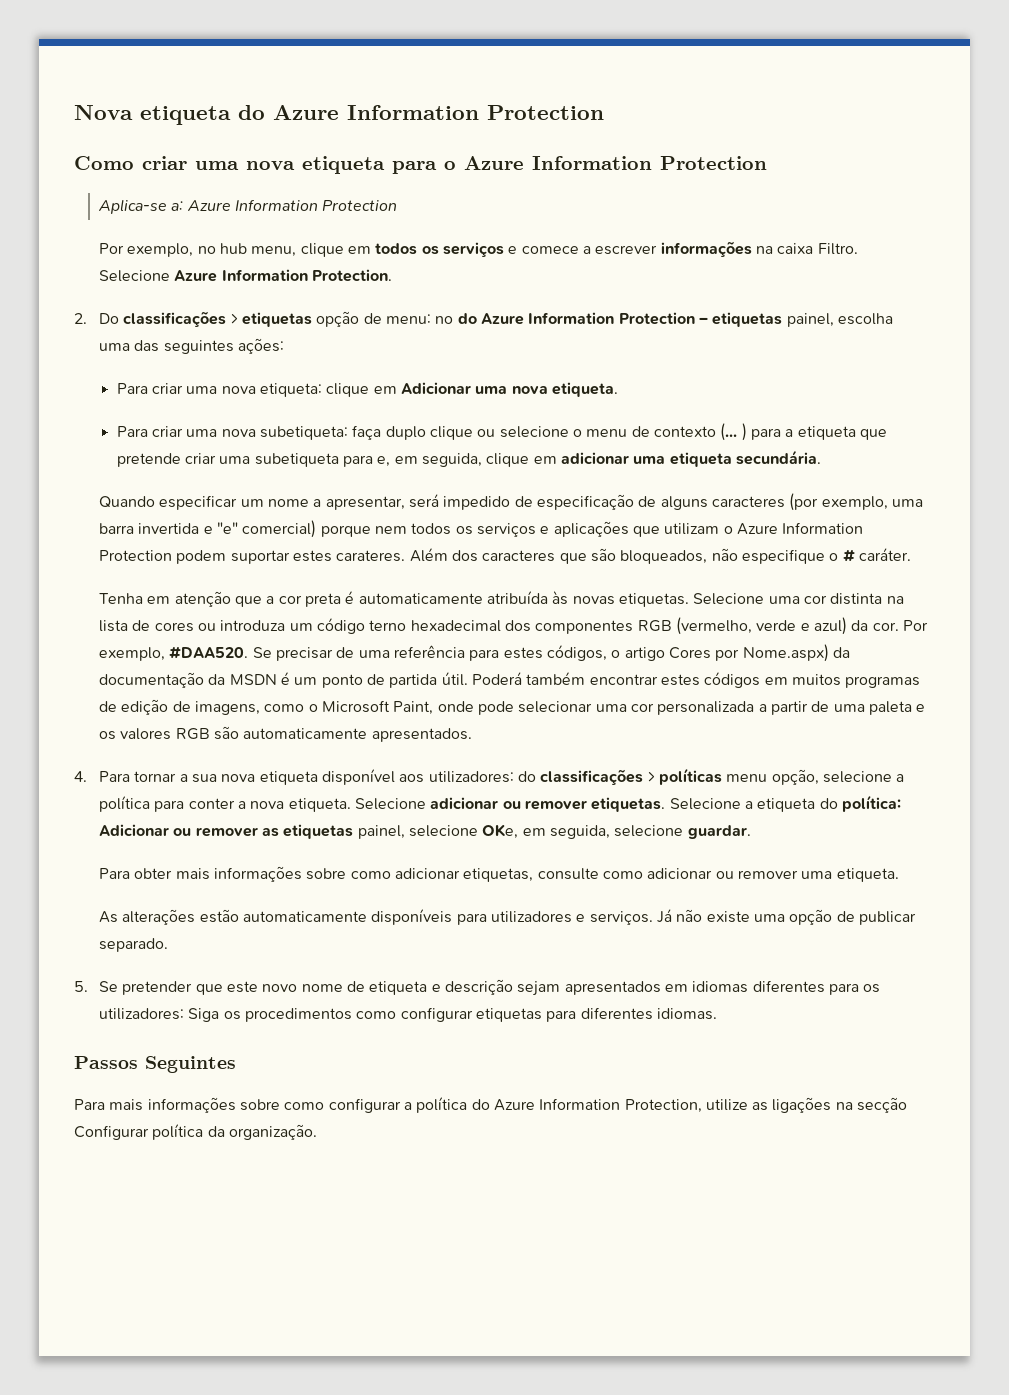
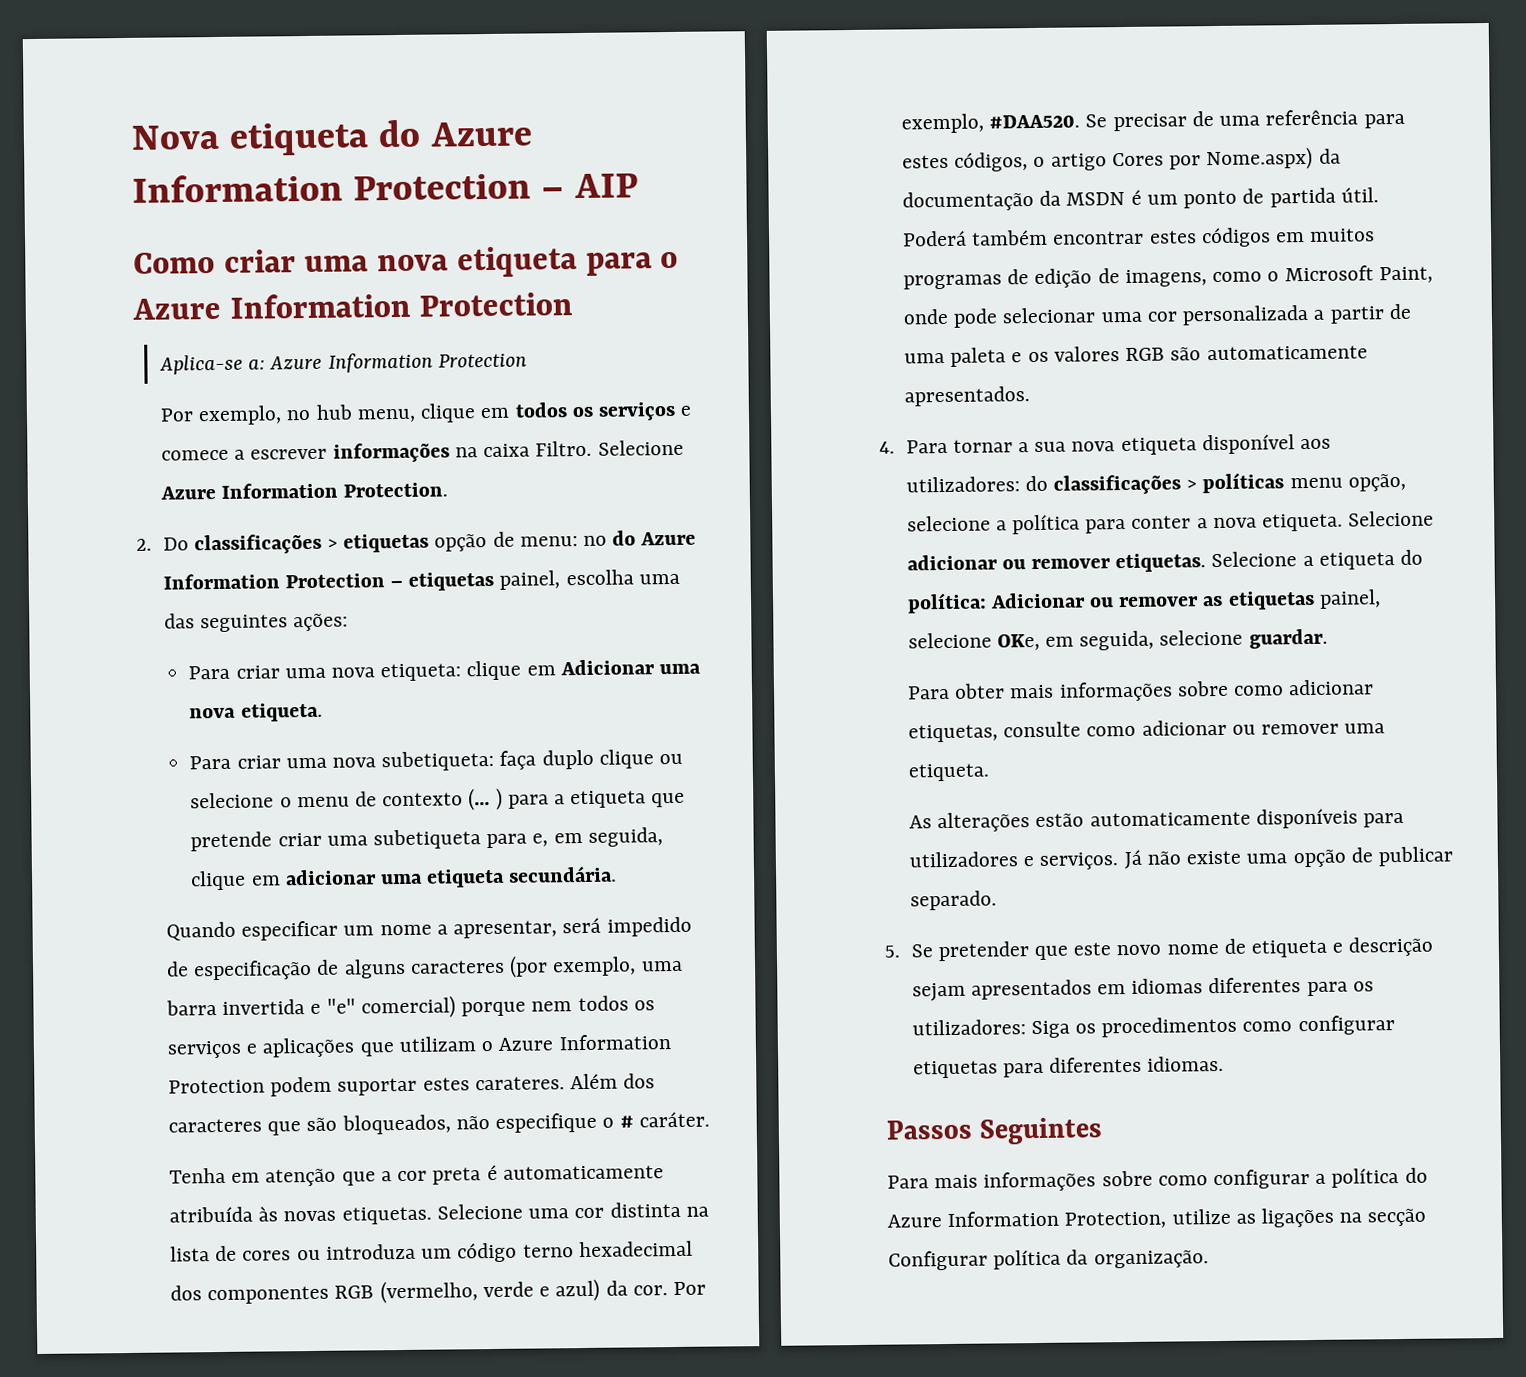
(604, 112) none -> [541,173,638,199] – AIP

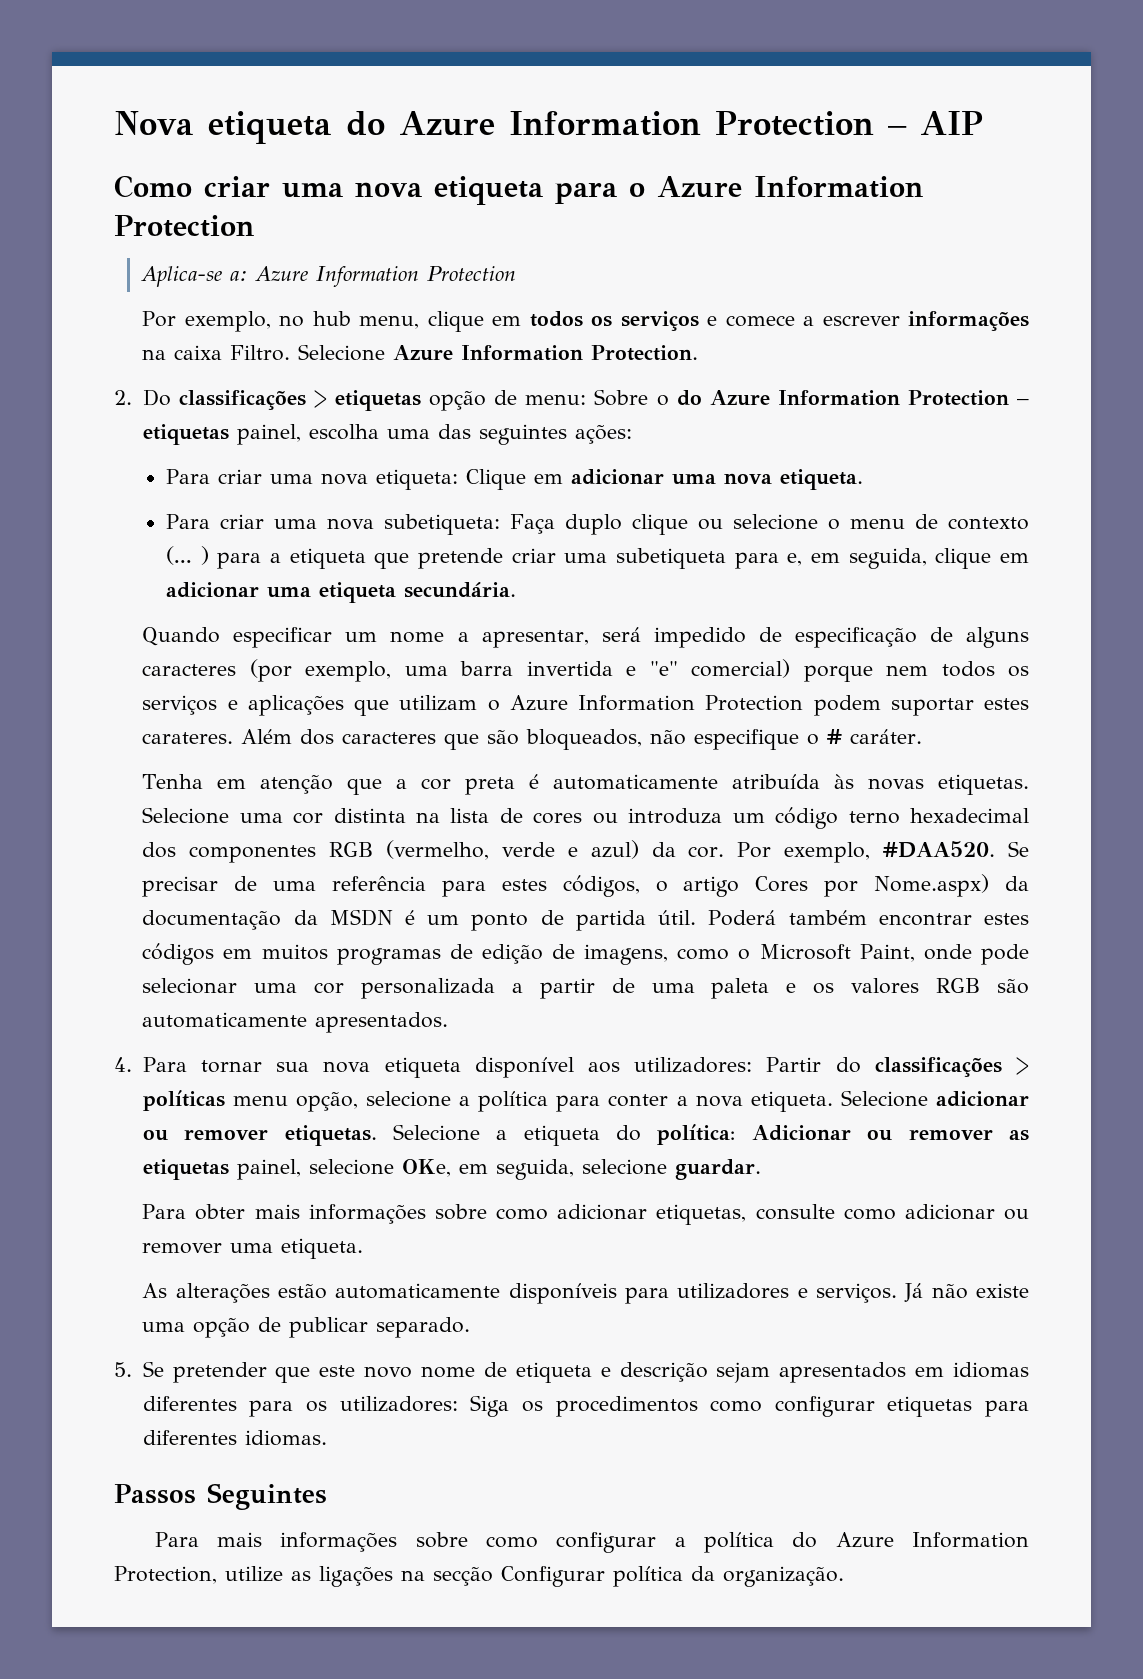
[582,535,607,546] no -> [594,389,669,406] Sobre o
[466,659,655,681] clique em Adicionar -> [465,469,664,490] Clique em adicionar
[499,750,537,770] faça -> [509,514,555,534] Faça
[1017,442,1029,453] a -> (262, 1066) none
(1020, 484) none -> [766,1057,822,1072] Partir

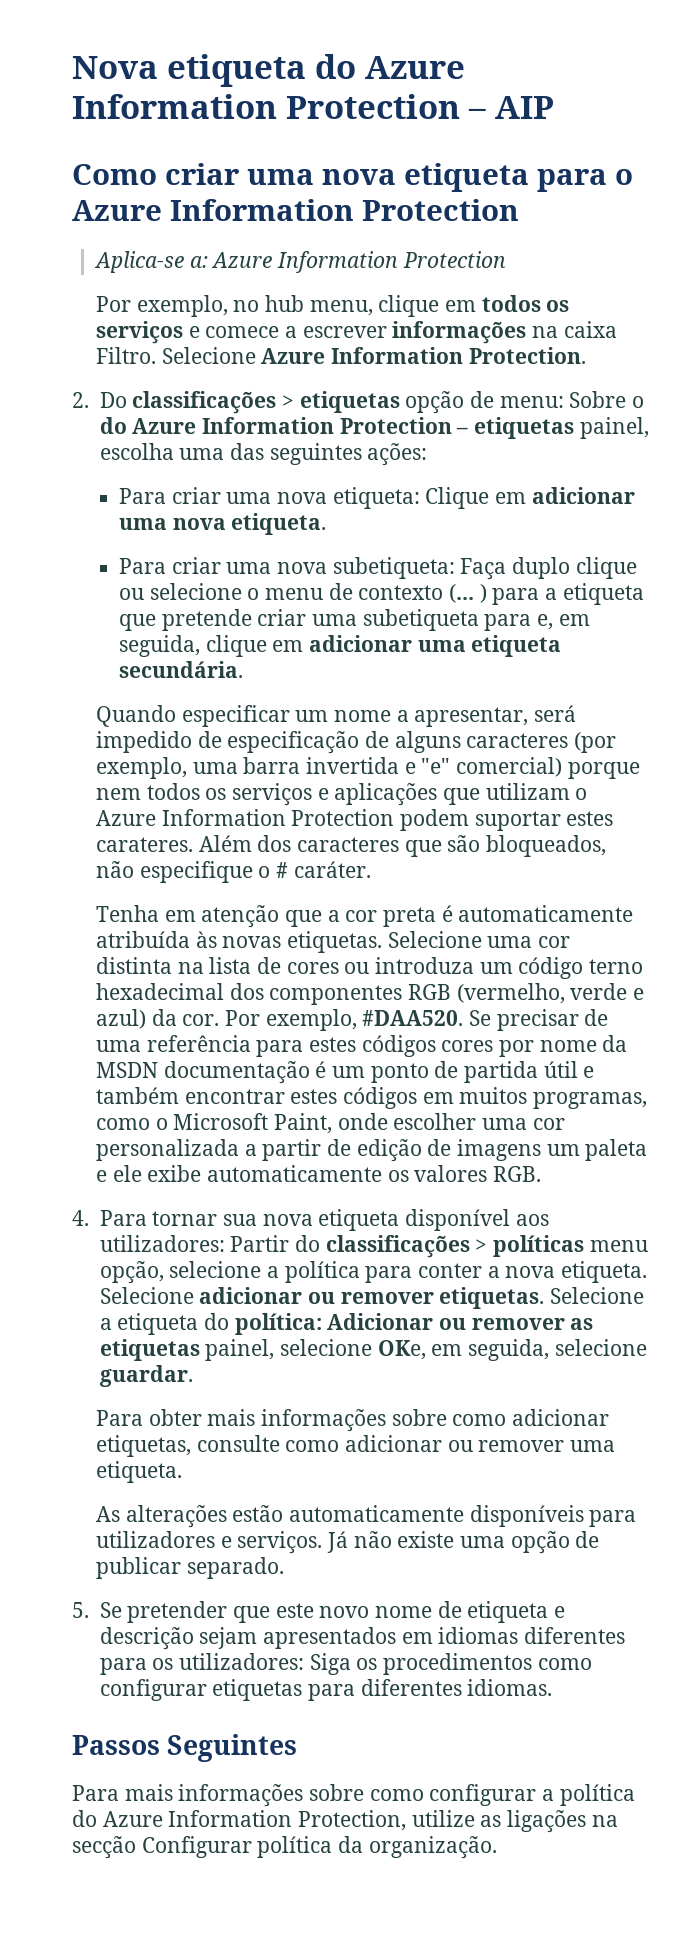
[562,874,1030,897] [142,910,282,930] códigos, o artigo Cores por Nome.aspx) da documentação -> [361,1035,597,1057] códigos cores por nome
(393, 917) none -> [163,1061,310,1084] documentação
[658,910,777,926] útil. Poderá -> [543,1061,595,1078] útil e
[336,944,669,965] programas de edição de imagens, -> [532,1092,647,1109] programas,
[981,944,1030,965] [142,978,238,994] pode selecionar -> [393,1113,477,1130] escolher
[651,978,1029,999] [142,1012,449,1033] uma paleta e os valores RGB são automaticamente apresentados. -> [356,1139,648,1162] [95,1165,541,1182] edição de imagens um paleta e ele exibe automaticamente os valores RGB.

